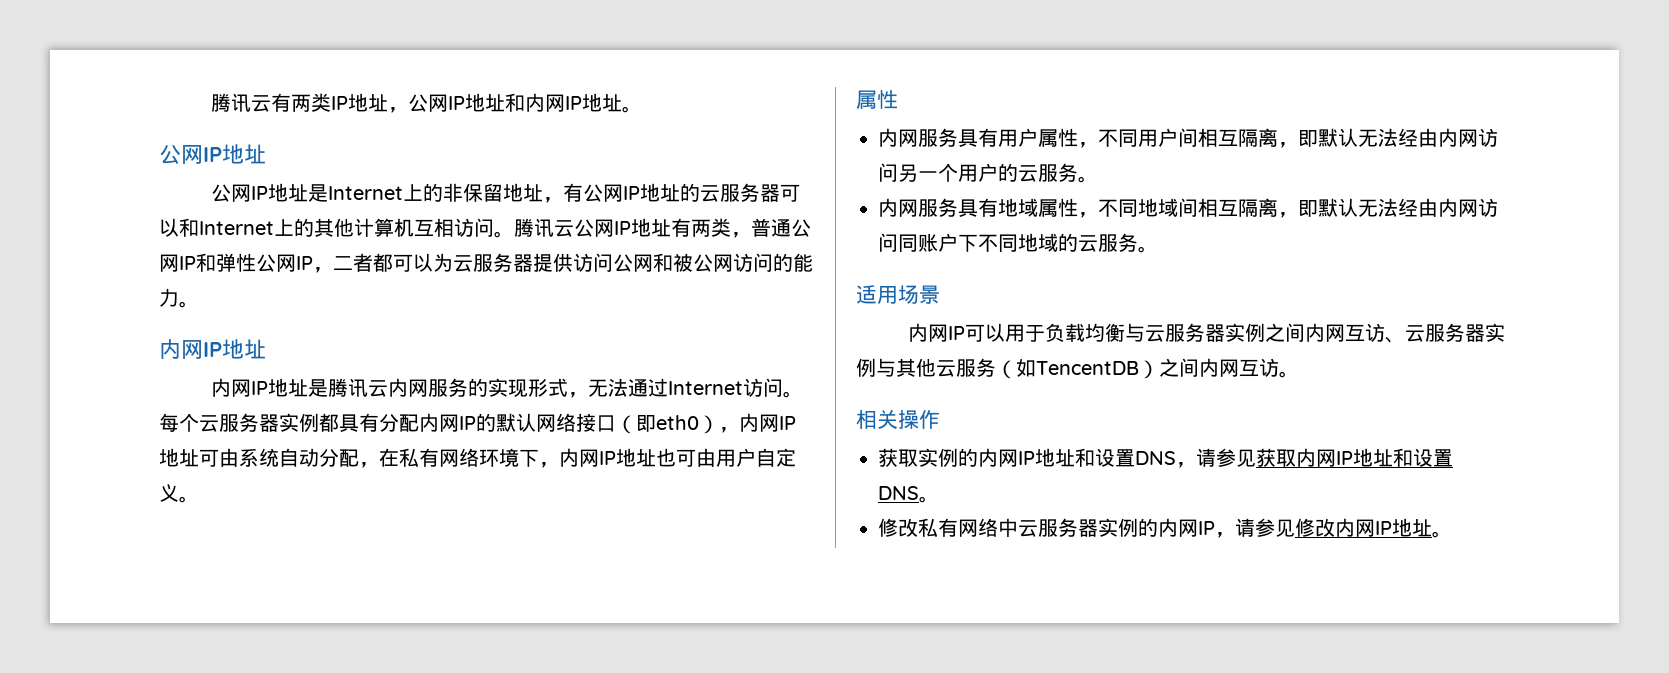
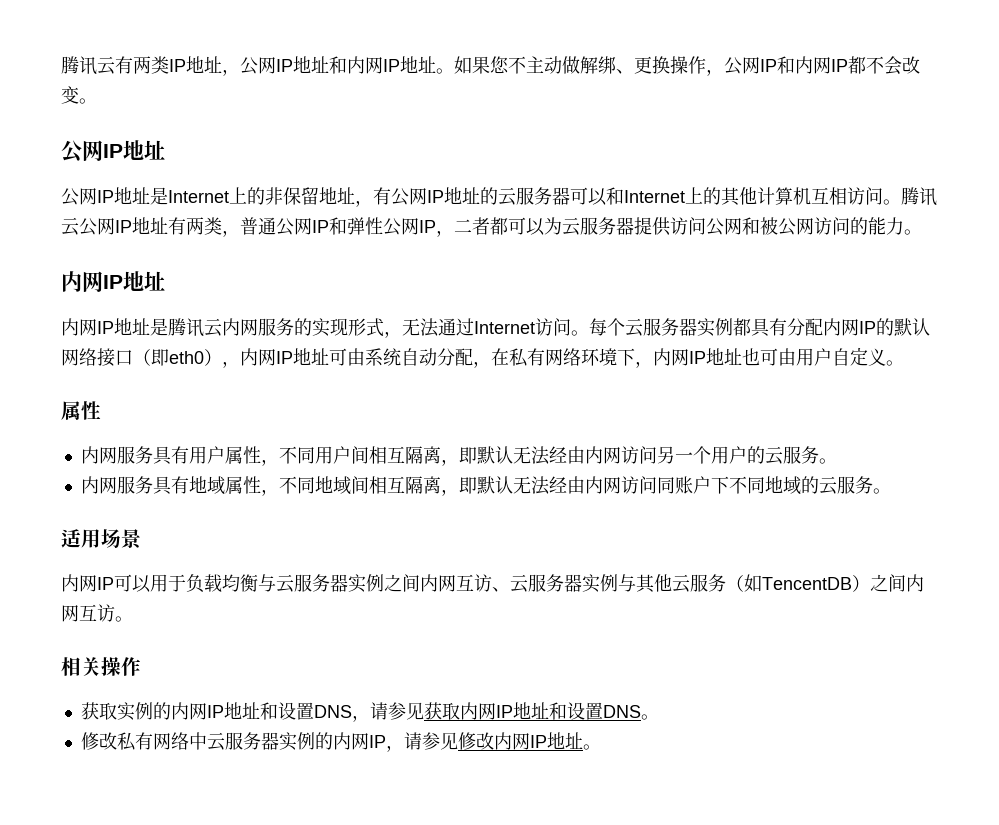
(642, 109) none -> [454,56,920,76] [61,86,97,104] 如果您不主动做解绑、更换操作，公网IP和内网IP都不会改变。

